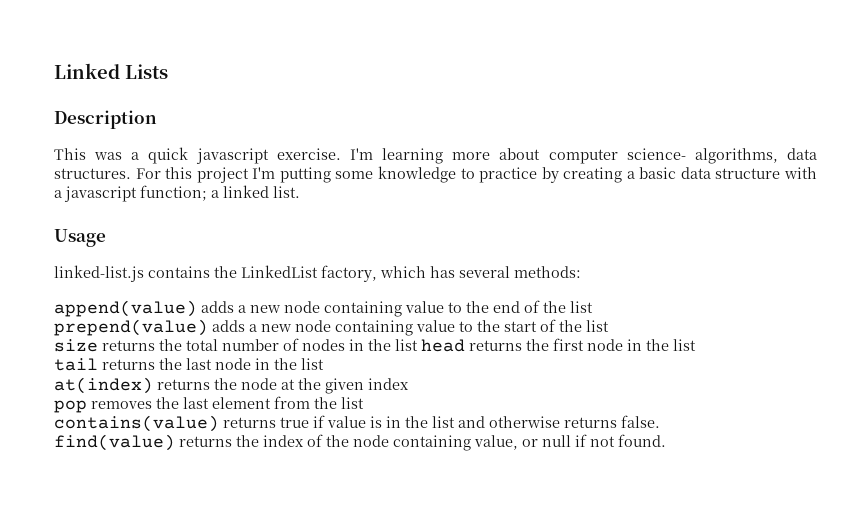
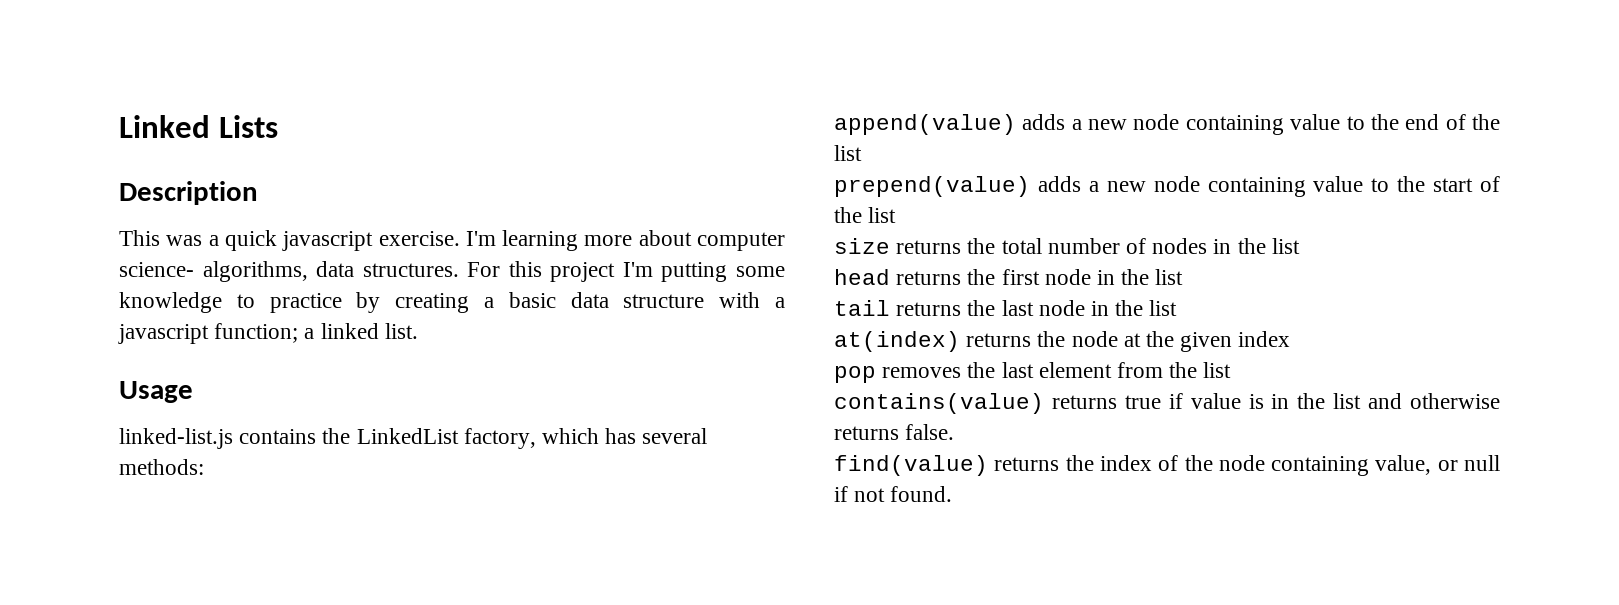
(418, 345) none -> (1300, 246) //

